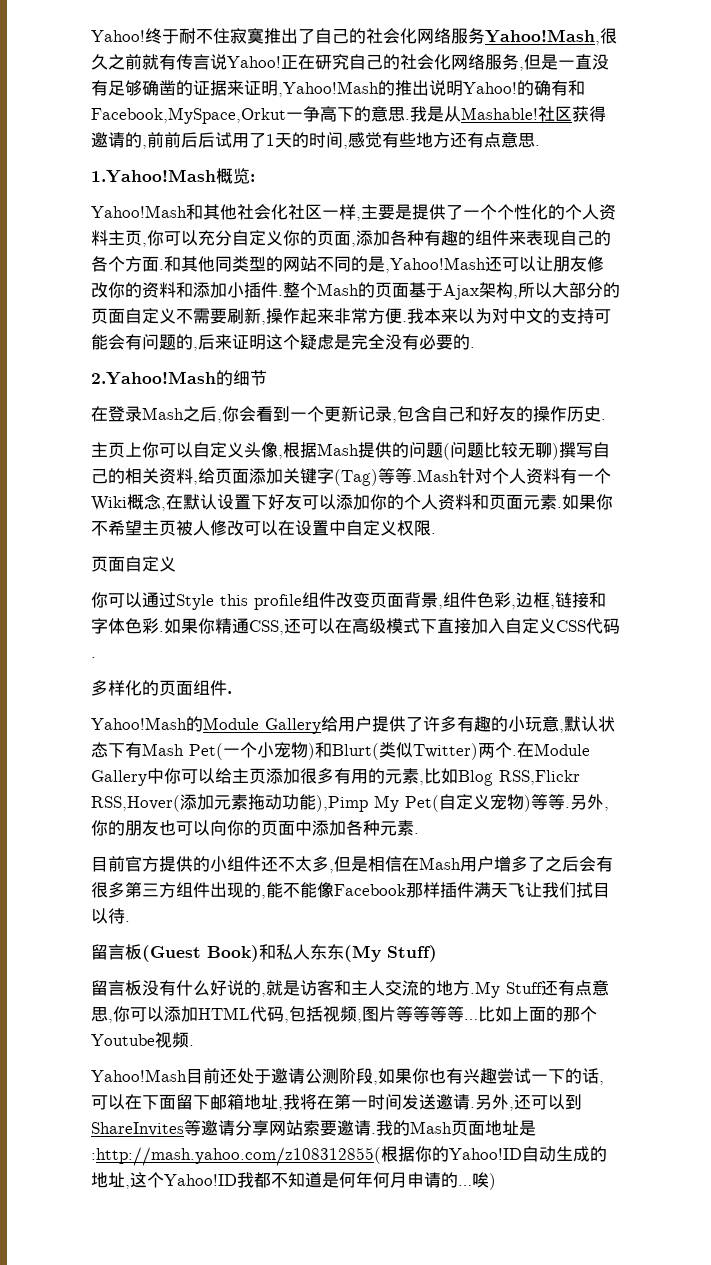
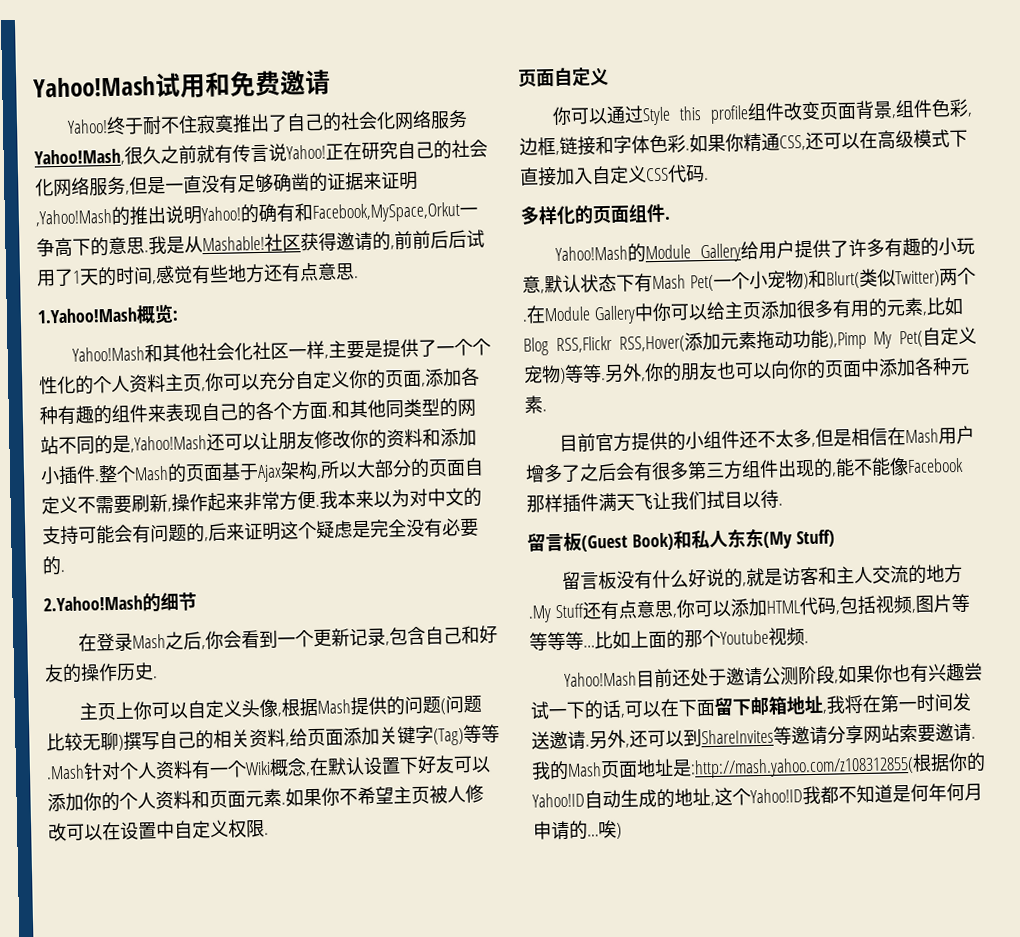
(91, 36) none -> [33,69,331,99] Yahoo!Mash试用和免费邀请 //

